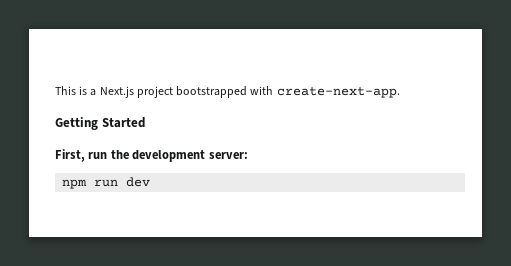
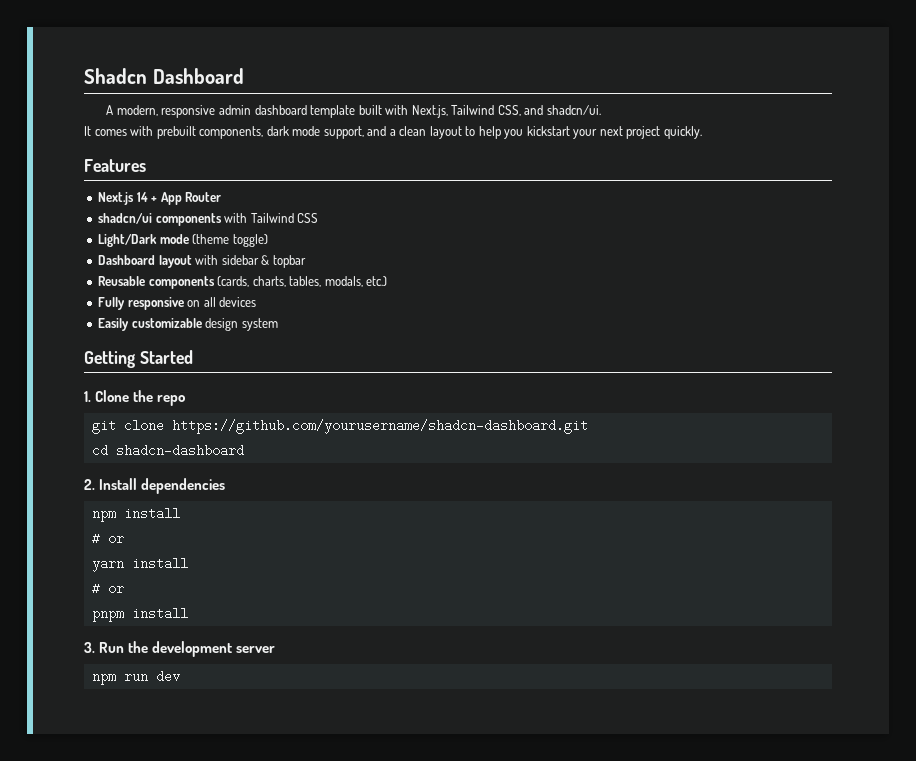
[55,86,400,98] [55,117,145,130] [55,149,108,162] This is a Next.js project bootstrapped with create-next-app. // Getting Started // First, run -> [84,68,244,84] [106,105,601,118] [84,126,702,139] [84,159,146,172] [98,192,222,205] [98,213,319,226] [98,234,268,247] [98,255,306,268] [98,276,388,289] [98,297,257,310] [98,318,278,331] [84,350,193,368] [84,390,186,406] [91,419,588,434] [91,444,244,457] [84,478,226,494] [91,507,180,522] [91,532,124,545] [91,557,188,572] [91,582,124,595] [91,607,188,622] [84,642,125,653] Shadcn Dashboard // A modern, responsive admin dashboard template built with Next.js, Tailwind CSS, and shadcn/ui. // It comes with prebuilt components, dark mode support, and a clean layout to help you kickstart your next project quickly. // Features // Next.js 14 + App Router // shadcn/ui components with Tailwind CSS // Light/Dark mode (theme toggle) // Dashboard layout with sidebar & topbar // Reusable components (cards, charts, tables, modals, etc.) // Fully responsive on all devices // Easily customizable design system // Getting Started // 1. Clone the repo // git clone https://github.com/yourusername/shadcn-dashboard.git // cd shadcn-dashboard // 2. Install dependencies // npm install // # or // yarn install // # or // pnpm install // 3. Run
[208,152,248,159] server: -> [236,646,276,653] server

